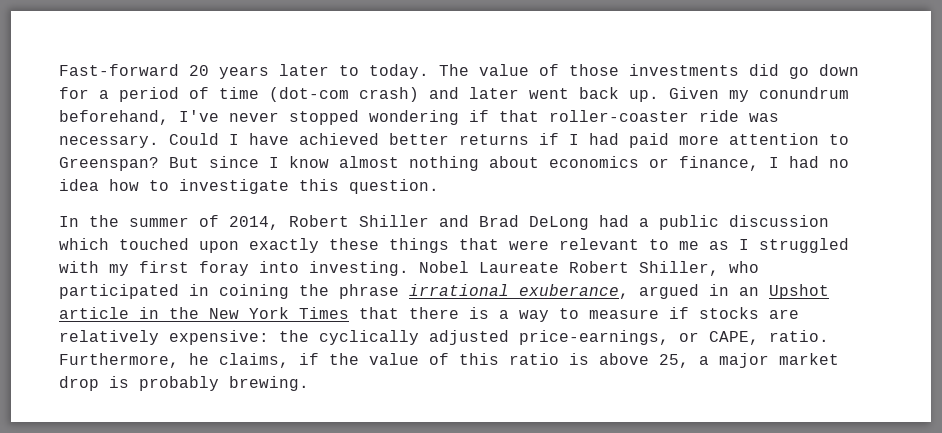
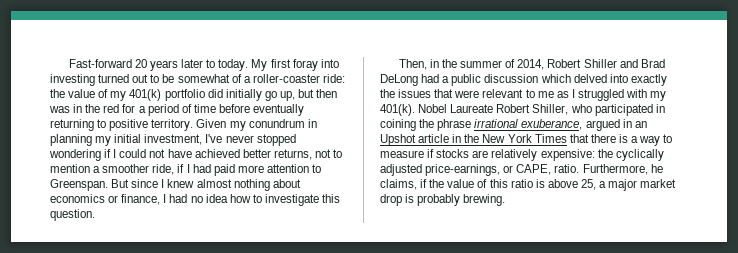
[439,64,859,79] The value of those investments did go down -> [251,59,339,71] [50,74,345,86] [50,89,338,101] [49,104,120,113] My first foray into investing turned out to be somewhat of a roller-coaster ride: the value of my 401(k) portfolio did initially go up, but then was in the red
[269,87,849,102] [59,110,169,125] (dot-com crash) and later went back up. Given my conundrum beforehand, -> [218,104,305,116] [50,119,317,131] [50,134,203,146] before eventually returning to positive territory. Given my conundrum in planning my initial investment,
[499,110,779,122] [59,133,529,148] that roller-coaster ride was necessary. Could I have achieved better returns -> [113,149,343,160] [50,164,175,175] I could not have achieved better returns, not to mention a smoother ride,
[59,157,159,171] Greenspan? -> [50,179,108,191] Greenspan.
[289,156,329,168] know -> [167,179,195,188] knew
[59,216,79,227] In -> [398,59,439,70] Then, in
[119,238,449,253] touched upon exactly these things -> [573,74,667,86] [380,89,432,98] delved into exactly the issues
[139,261,409,276] first foray into investing. -> [380,104,415,116] 401(k).

